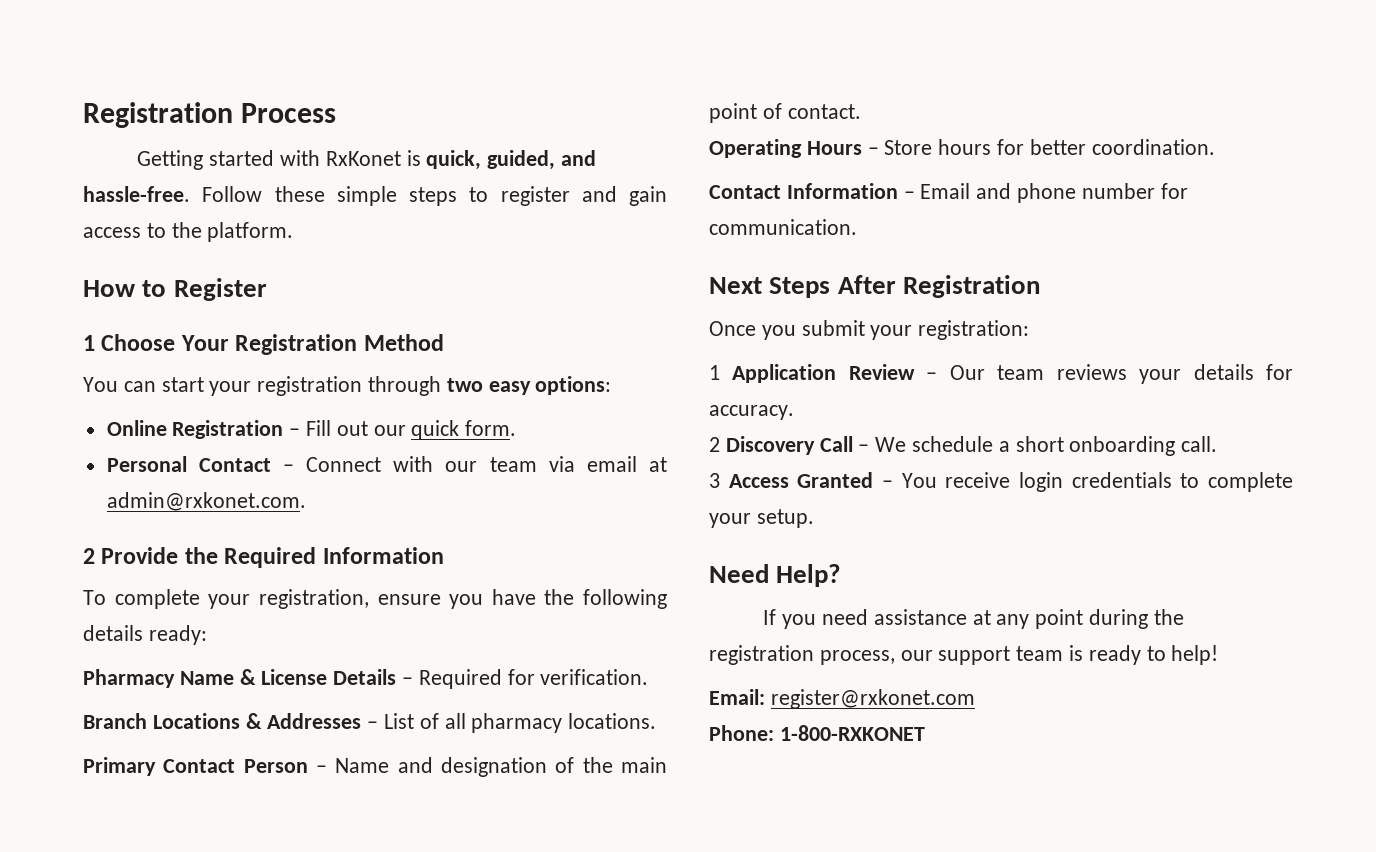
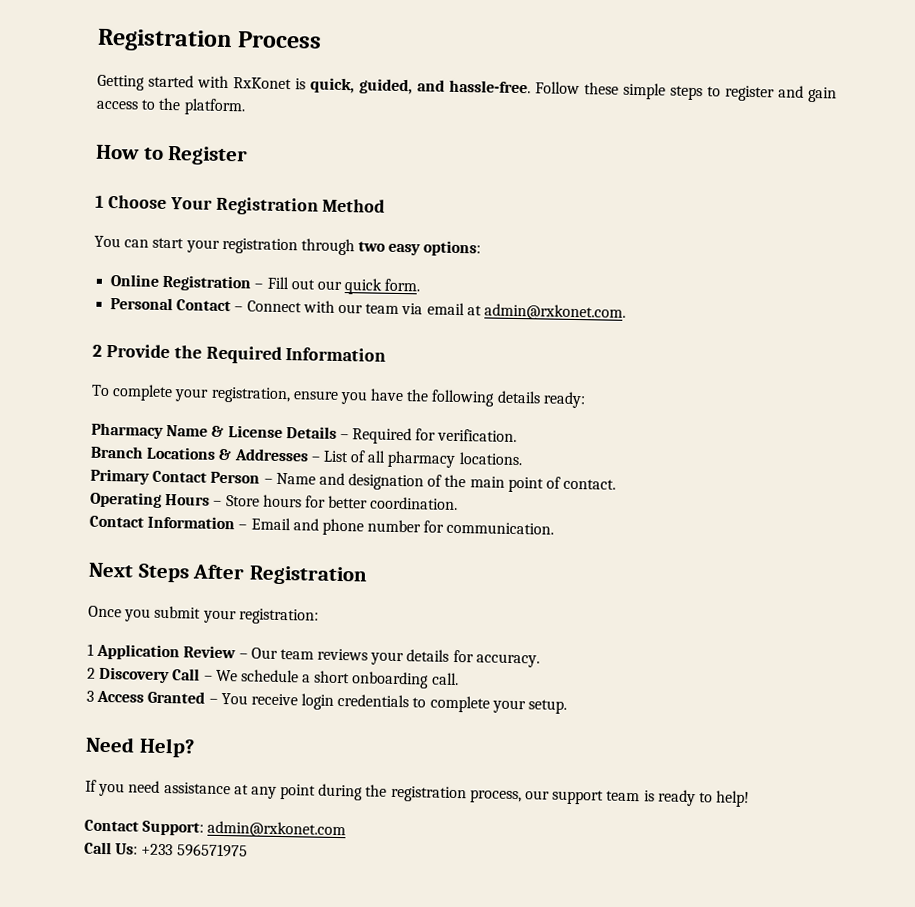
[709,689,975,709] [709,725,925,741] Email: register@rxkonet.com // Phone: 1-800-RXKONET -> [84,819,347,839] [84,841,248,858] Contact Support: admin@rxkonet.com // Call Us: +233 596571975

